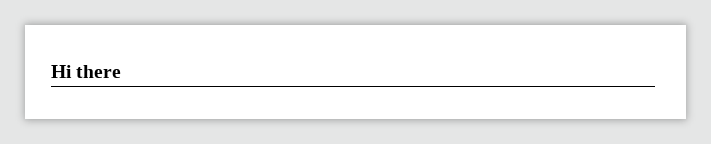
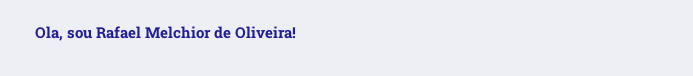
[51,65,122,78] Hi there -> [35,26,297,41] Ola, sou Rafael Melchior de Oliveira!

